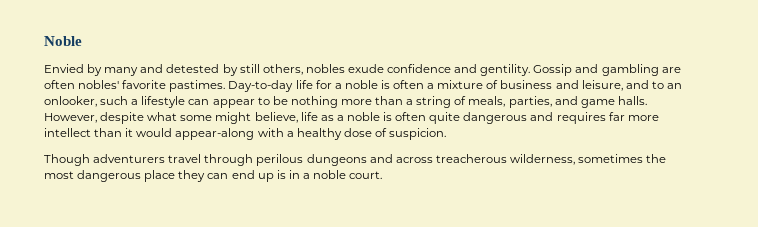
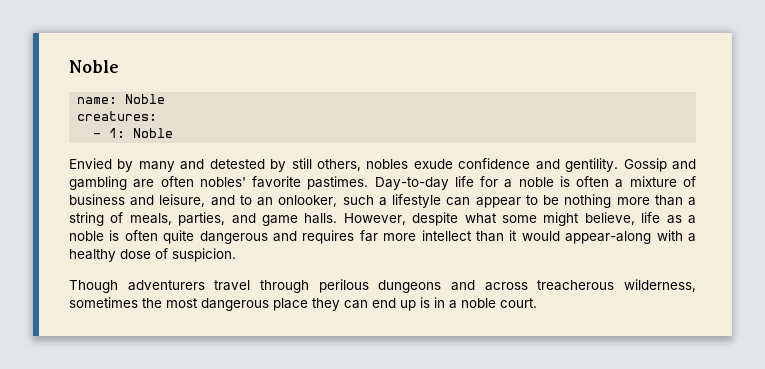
[44,36,82,46] Noble -> [69,60,119,73] [77,94,166,104] [77,111,158,121] [93,128,174,138] Noble // name: Noble // creatures: // - 1: Noble

